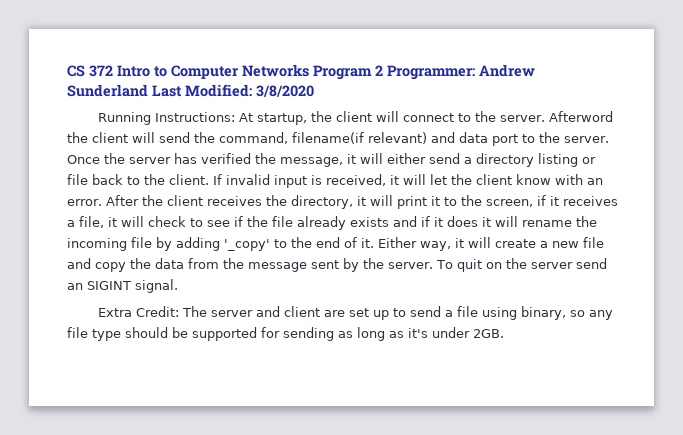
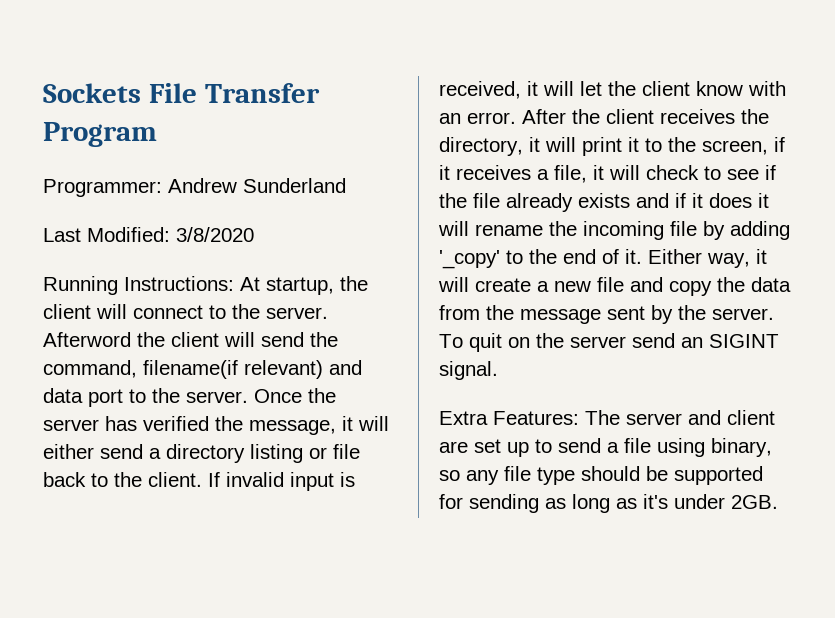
[67,64,309,79] CS 372 Intro to Computer Networks -> [43,83,320,103] Sockets File Transfer
[375,65,383,76] 2 -> (157, 134) //
(148, 90) none -> (346, 185) //
[136,306,180,317] Credit: -> [493,411,579,425] Features:

